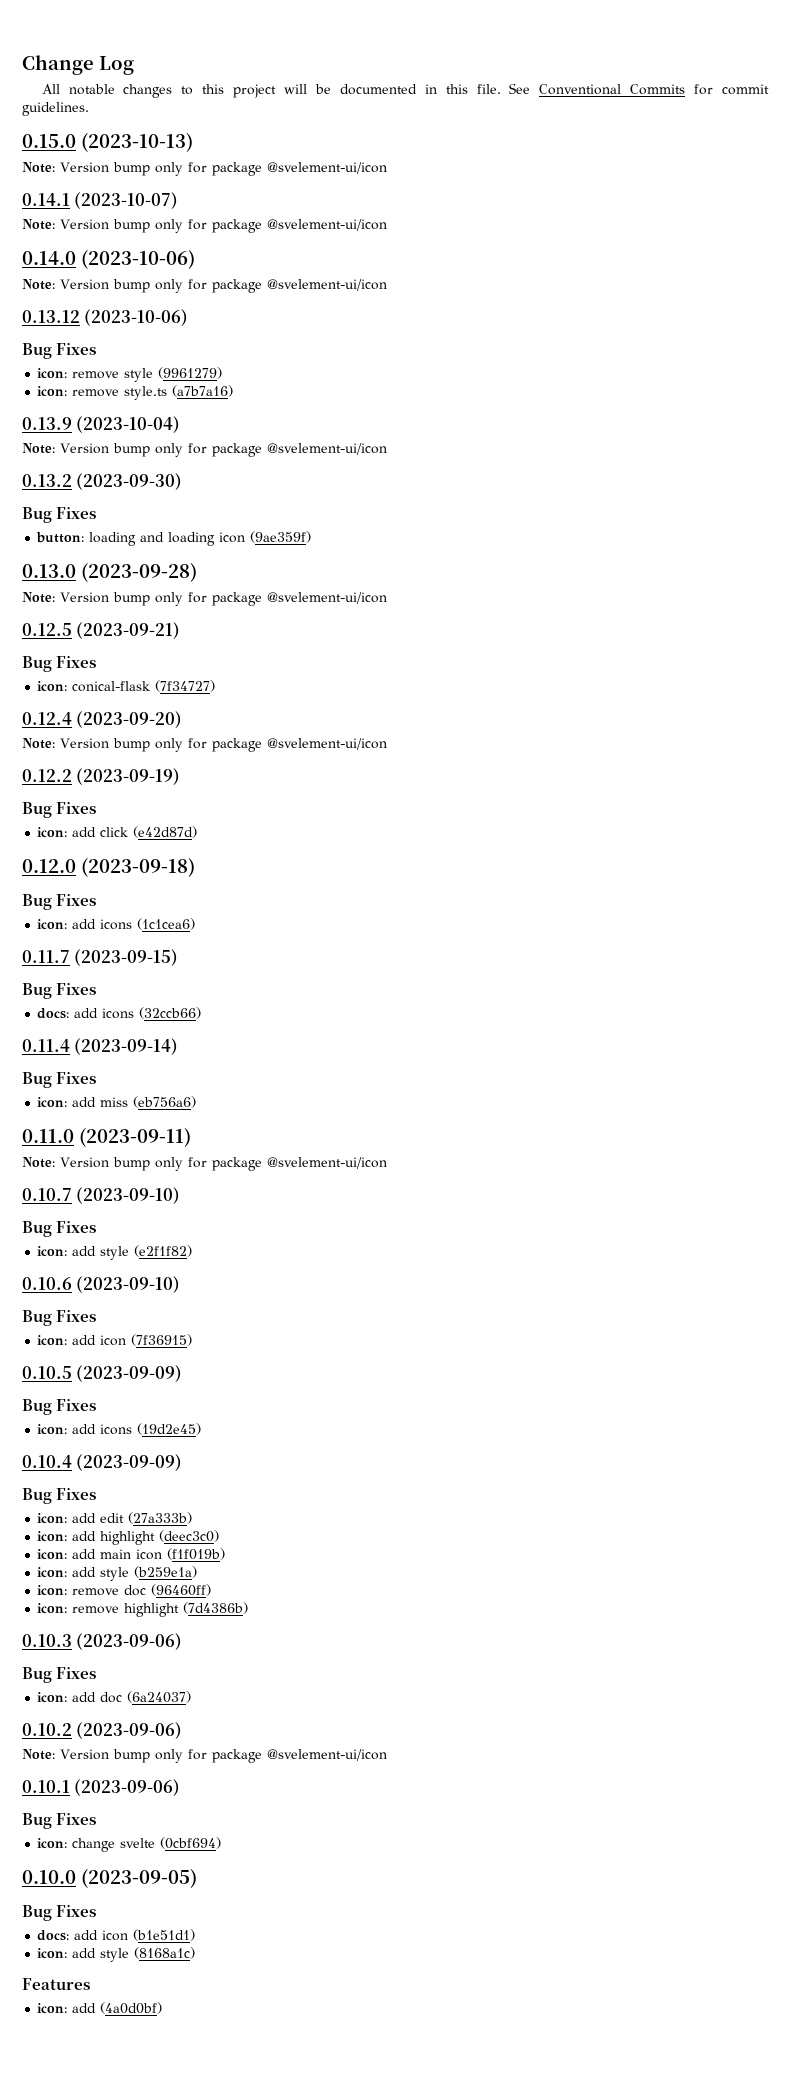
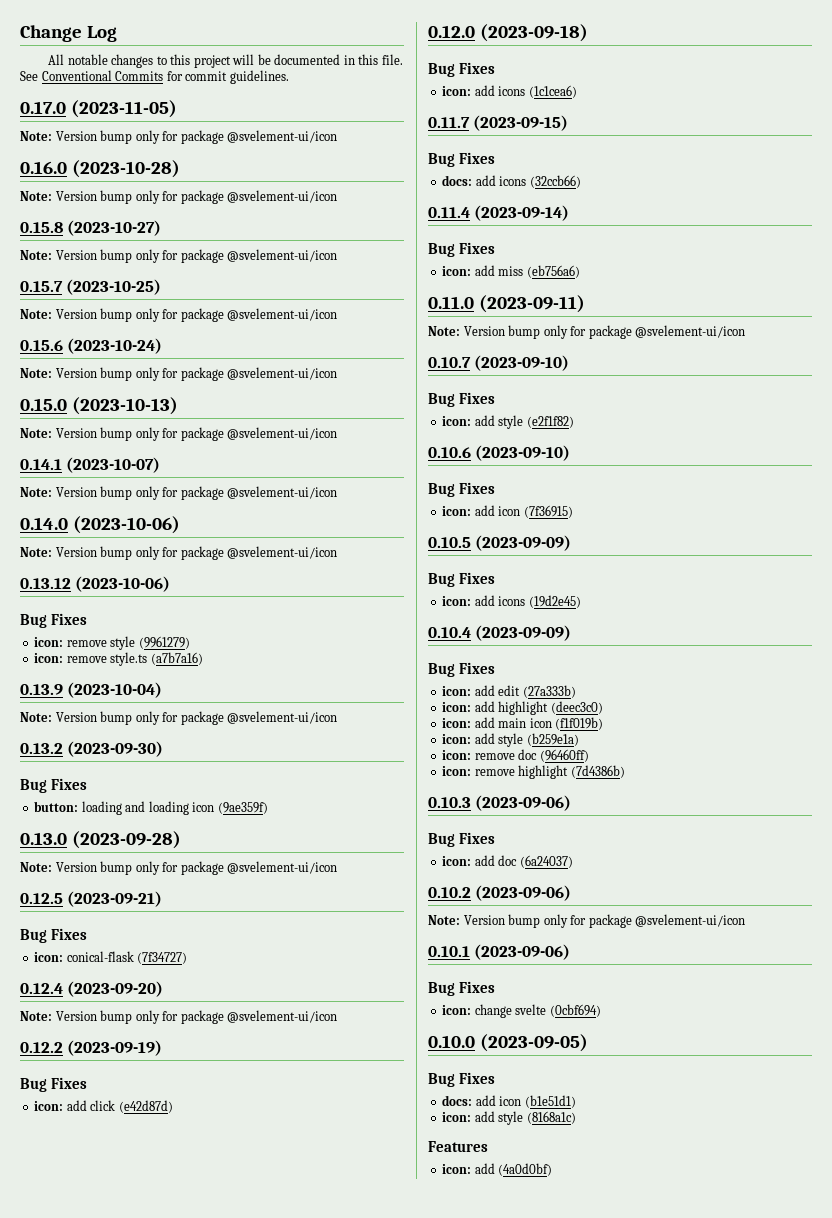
(89, 109) none -> [20,100,177,118] [20,130,338,144] [20,160,180,178] [20,190,338,204] [20,220,162,236] [20,249,338,263] [20,279,162,295] [20,308,338,322] [20,338,163,354] [20,367,338,381] // 0.17.0 (2023-11-05) // Note: Version bump only for package @svelement-ui/icon // 0.16.0 (2023-10-28) // Note: Version bump only for package @svelement-ui/icon // 0.15.8 (2023-10-27) // Note: Version bump only for package @svelement-ui/icon // 0.15.7 (2023-10-25) // Note: Version bump only for package @svelement-ui/icon // 0.15.6 (2023-10-24) // Note: Version bump only for package @svelement-ui/icon

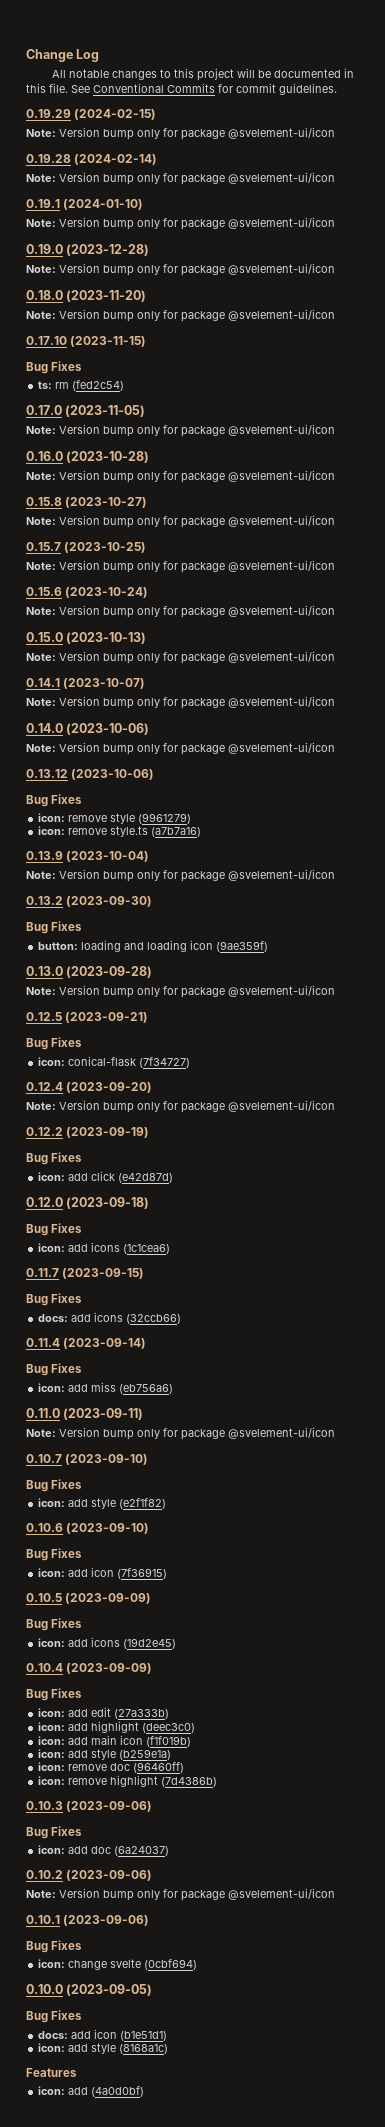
(289, 77) none -> [26,109,157,120] [26,127,335,140] [26,154,158,165] [26,172,335,185] [26,199,144,210] [26,217,335,230] [26,244,150,256] [26,263,335,276] [26,290,147,302] [26,309,335,322] [26,336,147,347] [26,361,83,374] [38,380,125,391] // 0.19.29 (2024-02-15) // Note: Version bump only for package @svelement-ui/icon // 0.19.28 (2024-02-14) // Note: Version bump only for package @svelement-ui/icon // 0.19.1 (2024-01-10) // Note: Version bump only for package @svelement-ui/icon // 0.19.0 (2023-12-28) // Note: Version bump only for package @svelement-ui/icon // 0.18.0 (2023-11-20) // Note: Version bump only for package @svelement-ui/icon // 0.17.10 (2023-11-15) // Bug Fixes // ts: rm (fed2c54)

